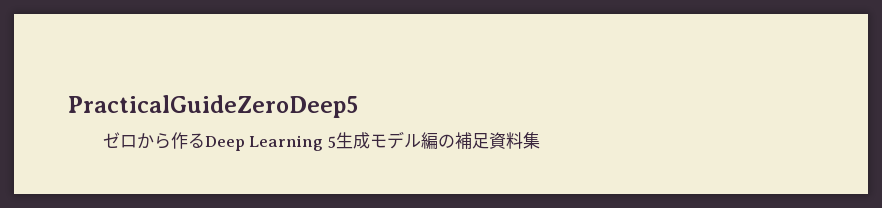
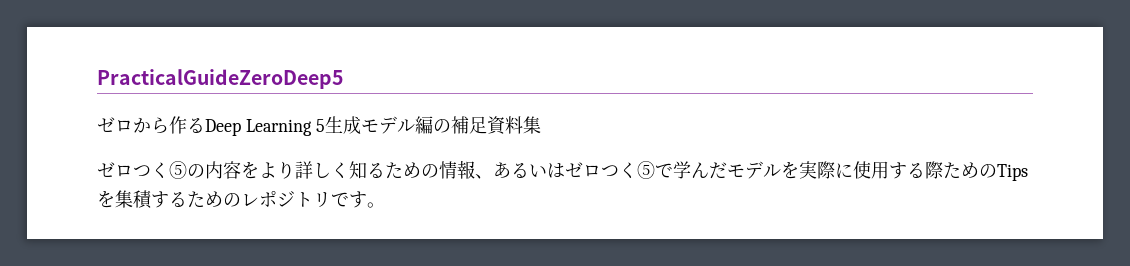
(540, 140) none -> [97,160,1028,181] [97,190,385,209] // ゼロつく⑤の内容をより詳しく知るための情報、あるいはゼロつく⑤で学んだモデルを実際に使用する際ためのTipsを集積するためのレポジトリです。

